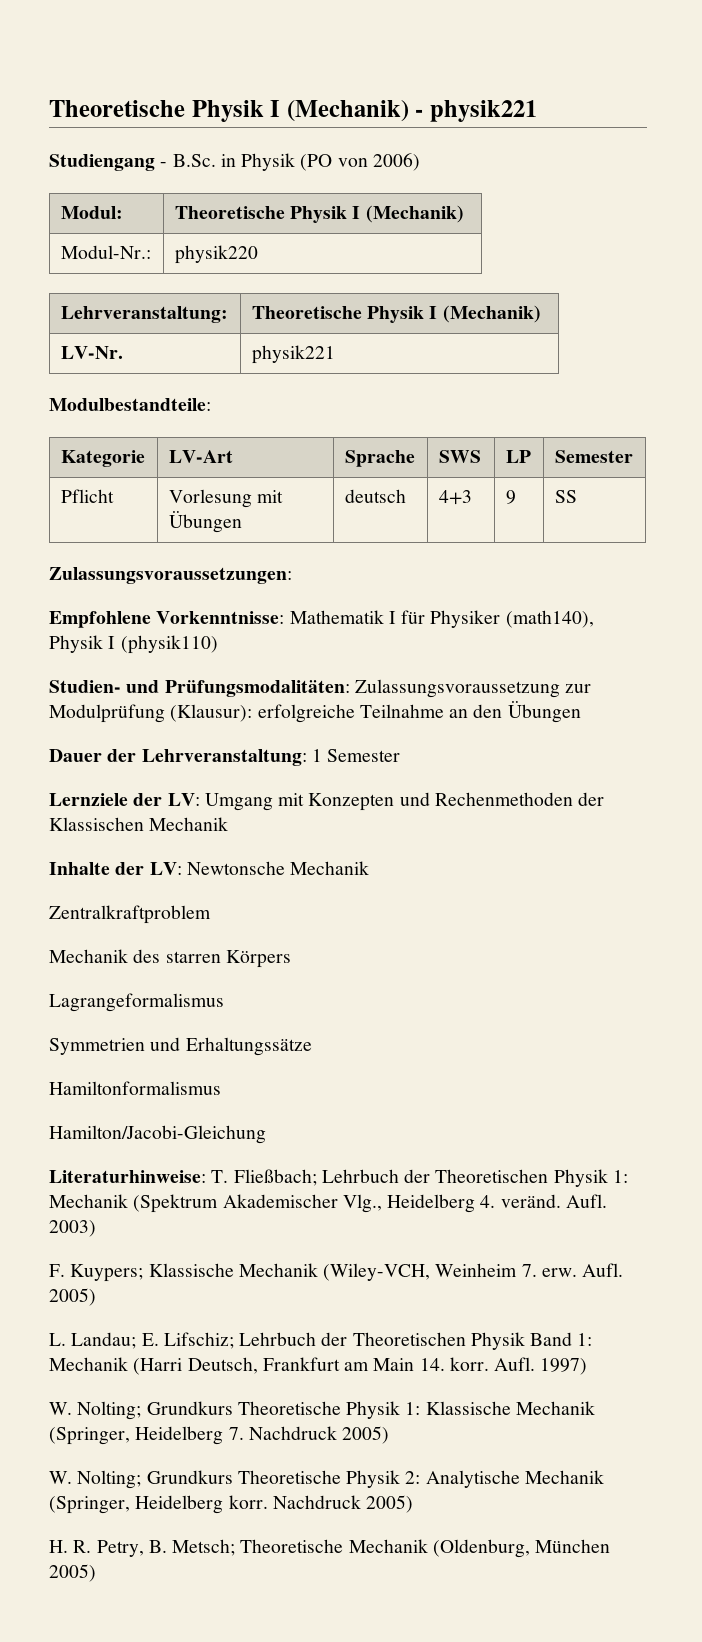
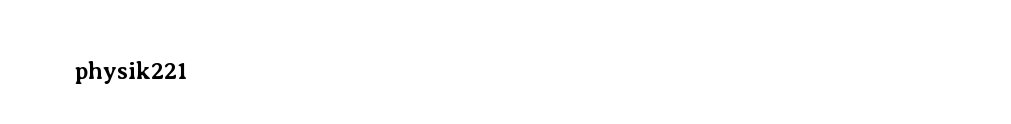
[49,100,538,122] [49,153,420,171] [60,206,123,219] [174,205,464,223] [60,245,151,259] [174,245,258,264] [60,306,228,323] [251,305,541,323] [60,346,123,359] [251,345,335,364] [49,398,211,411] [60,450,145,467] [168,450,233,463] [344,450,415,467] [438,450,481,463] [505,450,531,463] [554,450,633,463] [60,489,114,503] [168,489,284,508] [168,511,242,533] [344,489,406,503] [438,490,472,505] [505,490,516,504] [554,490,577,503] [49,567,292,584] [49,610,594,628] [49,635,218,654] [49,679,592,698] [49,701,581,723] [49,749,401,766] [49,792,605,811] [49,817,229,831] [49,861,370,875] [49,905,211,924] [49,949,291,968] [49,993,224,1012] [49,1037,312,1056] [49,1081,221,1095] [49,1125,266,1144] [49,1169,628,1187] [49,1194,607,1213] [49,1220,96,1237] [49,1263,624,1282] [49,1288,96,1306] [49,1332,593,1350] [49,1357,588,1375] [49,1401,595,1420] [49,1426,390,1445] [49,1470,604,1489] [49,1495,414,1514] [49,1539,611,1558] [49,1564,96,1582] Theoretische Physik I (Mechanik) - physik221 // Studiengang - B.Sc. in Physik (PO von 2006) // Modul: | Theoretische Physik I (Mechanik) // Modul-Nr.: | physik220 // Lehrveranstaltung: | Theoretische Physik I (Mechanik) // LV-Nr. | physik221 // Modulbestandteile: // Kategorie | LV-Art | Sprache | SWS | LP | Semester // Pflicht | Vorlesung mit Übungen | deutsch | 4+3 | 9 | SS // Zulassungsvoraussetzungen: // Empfohlene Vorkenntnisse: Mathematik I für Physiker (math140), Physik I (physik110) // Studien- und Prüfungsmodalitäten: Zulassungsvoraussetzung zur Modulprüfung (Klausur): erfolgreiche Teilnahme an den Übungen // Dauer der Lehrveranstaltung: 1 Semester // Lernziele der LV: Umgang mit Konzepten und Rechenmethoden der Klassischen Mechanik // Inhalte der LV: Newtonsche Mechanik // Zentralkraftproblem // Mechanik des starren Körpers // Lagrangeformalismus // Symmetrien und Erhaltungssätze // Hamiltonformalismus // Hamilton/Jacobi-Gleichung // Literaturhinweise: T. Fließbach; Lehrbuch der Theoretischen Physik 1: Mechanik (Spektrum Akademischer Vlg., Heidelberg 4. veränd. Aufl. 2003) // F. Kuypers; Klassische Mechanik (Wiley-VCH, Weinheim 7. erw. Aufl. 2005) // L. Landau; E. Lifschiz; Lehrbuch der Theoretischen Physik Band 1: Mechanik (Harri Deutsch, Frankfurt am Main 14. korr. Aufl. 1997) // W. Nolting; Grundkurs Theoretische Physik 1: Klassische Mechanik (Springer, Heidelberg 7. Nachdruck 2005) // W. Nolting; Grundkurs Theoretische Physik 2: Analytische Mechanik (Springer, Heidelberg korr. Nachdruck 2005) // H. R. Petry, B. Metsch; Theoretische Mechanik (Oldenburg, München 2005) -> [75,61,187,84] physik221

